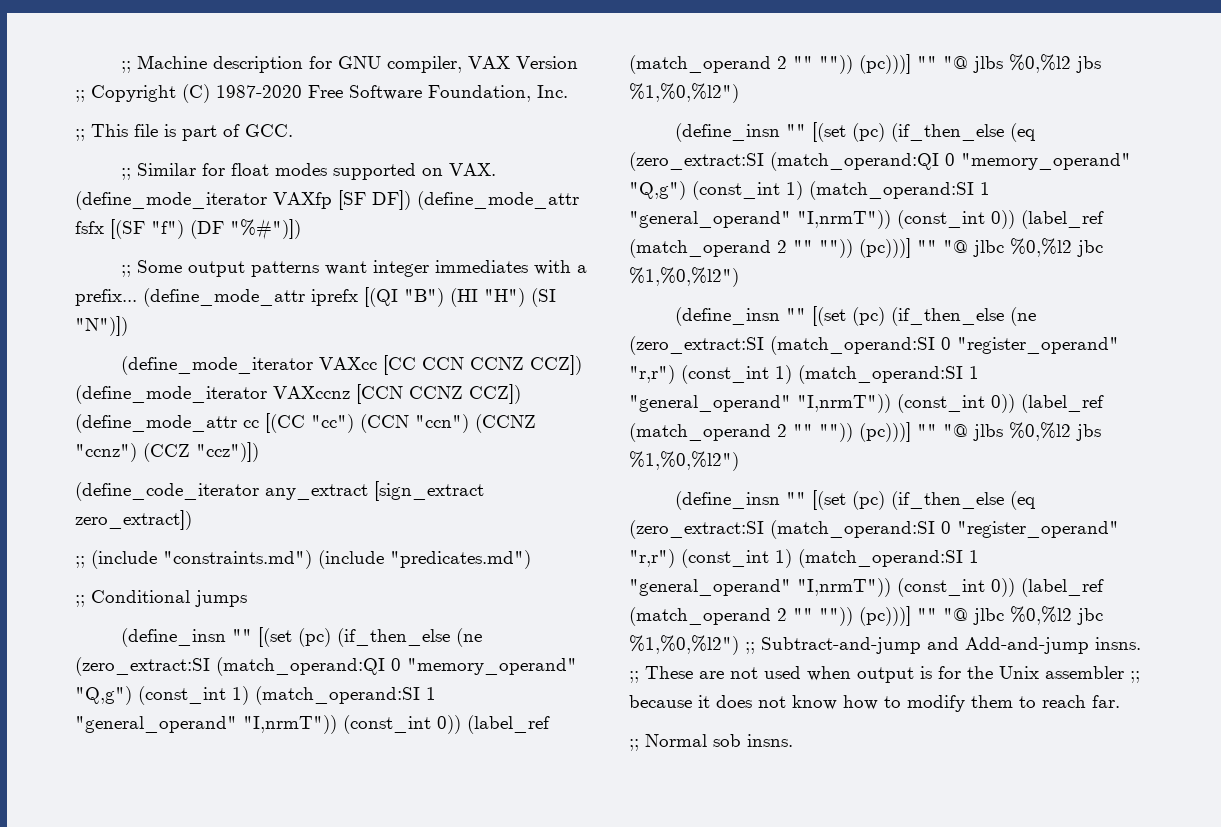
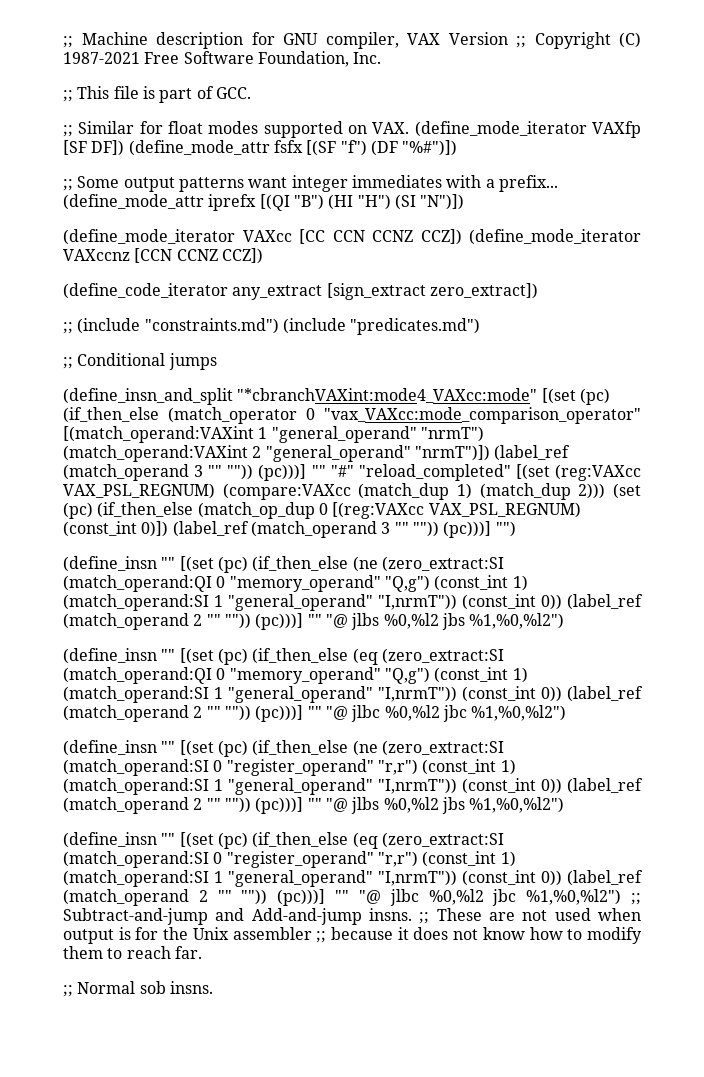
[216,85,302,98] 1987-2020 -> [63,52,140,64] 1987-2021
[75,413,536,433] [75,442,259,462] (define_mode_attr cc [(CC "cc") (CCN "ccn") (CCNZ "ccnz") (CCZ "ccz")]) -> (263, 256) none
(247, 598) none -> [63,388,610,405] [63,407,641,424] [63,426,484,443] [63,445,571,462] [63,464,641,481] [63,483,641,500] [63,502,581,519] [63,521,516,538] // (define_insn_and_split "*cbranchVAXint:mode4_VAXcc:mode" [(set (pc) (if_then_else (match_operator 0 "vax_VAXcc:mode_comparison_operator" [(match_operand:VAXint 1 "general_operand" "nrmT") (match_operand:VAXint 2 "general_operand" "nrmT")]) (label_ref (match_operand 3 "" "")) (pc)))] "" "#" "reload_completed" [(set (reg:VAXcc VAX_PSL_REGNUM) (compare:VAXcc (match_dup 1) (match_dup 2))) (set (pc) (if_then_else (match_op_dup 0 [(reg:VAXcc VAX_PSL_REGNUM) (const_int 0)]) (label_ref (match_operand 3 "" "")) (pc)))] "")

